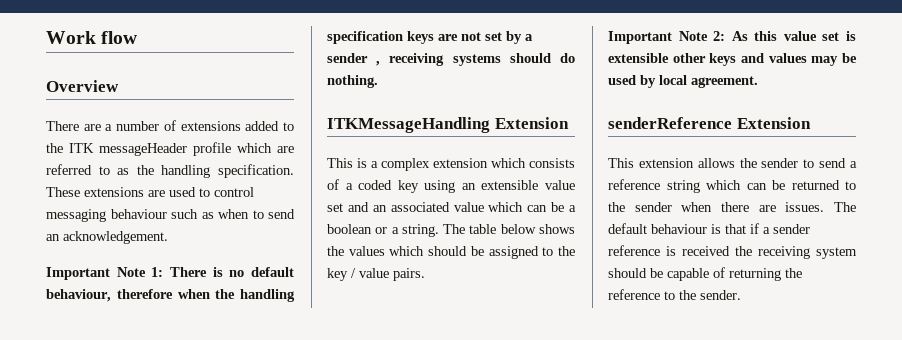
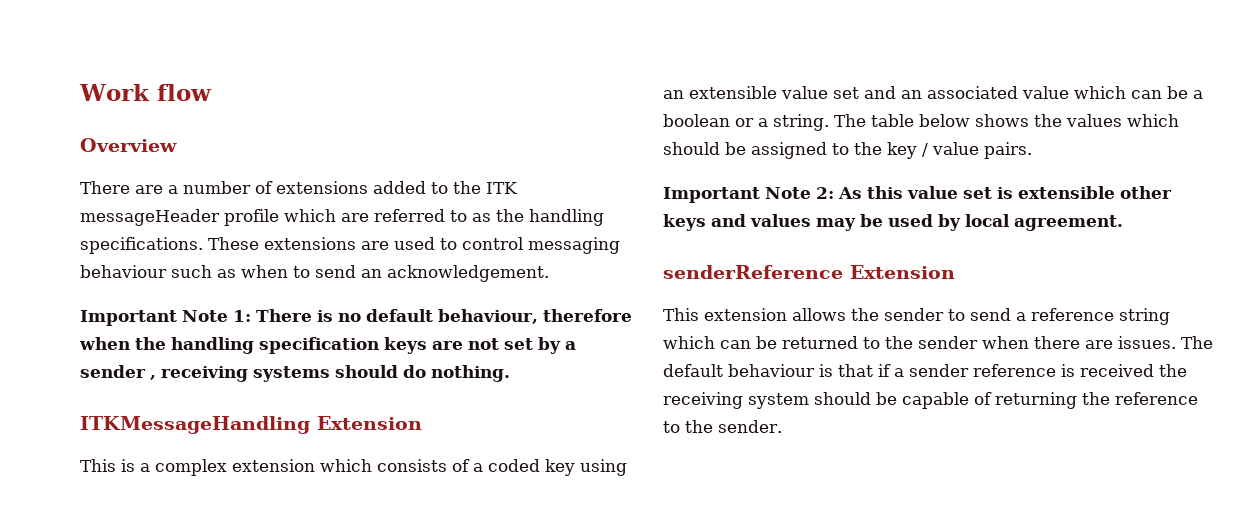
[217,164,294,178] specification. -> [80,237,203,254] specifications.

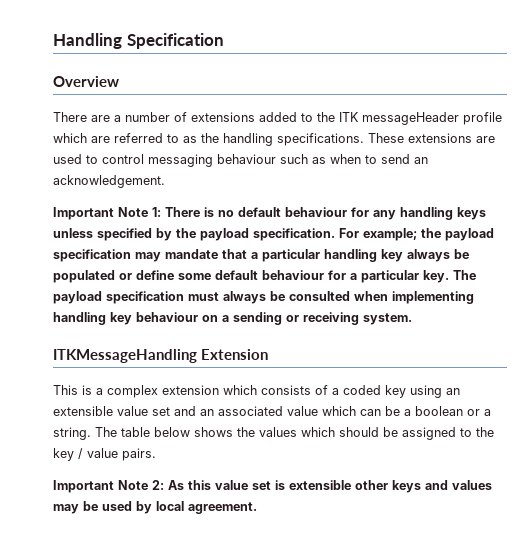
[79,84,212,101] Work flow -> [53,33,224,49] Handling Specification
[438,309,632,324] [79,337,576,354] [80,365,510,382] behaviour, therefore when the handling specification keys are not set by a sender , receiving systems should do nothing. -> [285,207,486,220] [53,228,494,241] [53,249,469,262] [53,270,476,283] [53,291,474,304] [53,312,412,325] behaviour for any handling keys unless specified by the payload specification. For example; the payload specification may mandate that a particular handling key always be populated or define some default behaviour for a particular key. The payload specification must always be consulted when implementing handling key behaviour on a sending or receiving system.
[663,265,955,279] [663,308,1170,325] [663,336,1213,349] [663,364,1187,377] [663,392,1198,409] [663,420,782,433] // senderReference Extension // This extension allows the sender to send a reference string which can be returned to the sender when there are issues. The default behaviour is that if a sender reference is received the receiving system should be capable of returning the reference to the sender. -> (257, 508) none

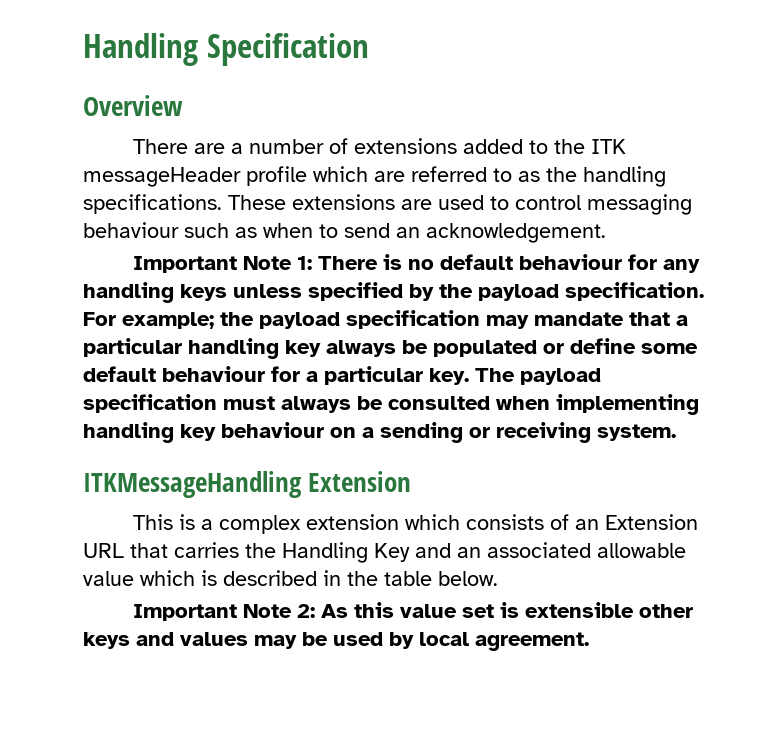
[332,385,460,398] [53,406,170,416] a coded key using an extensible value set -> [574,514,698,530] [83,542,410,563] an Extension URL that carries the Handling Key
(283, 411) none -> [597,543,686,558] allowable
[360,406,491,416] [53,427,494,440] [53,448,156,461] can be a boolean or a string. The table below shows the values which should be assigned to the key / value pairs. -> [201,570,498,586] is described in the table below.

